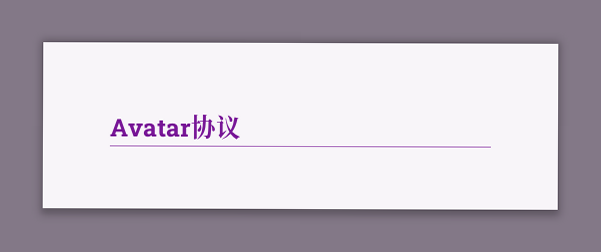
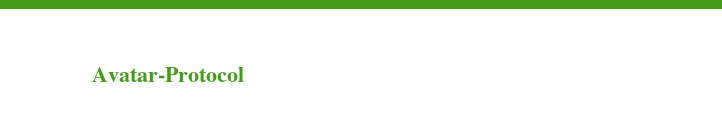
[109,114,242,140] Avatar协议 -> [92,67,244,82] Avatar-Protocol

